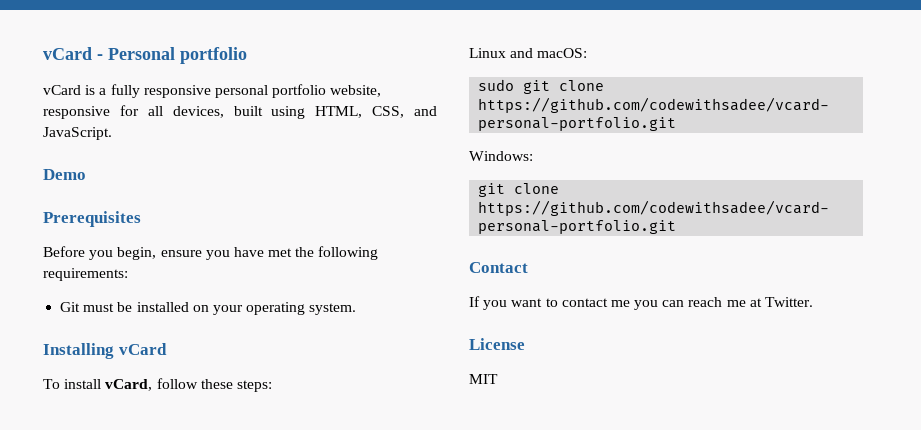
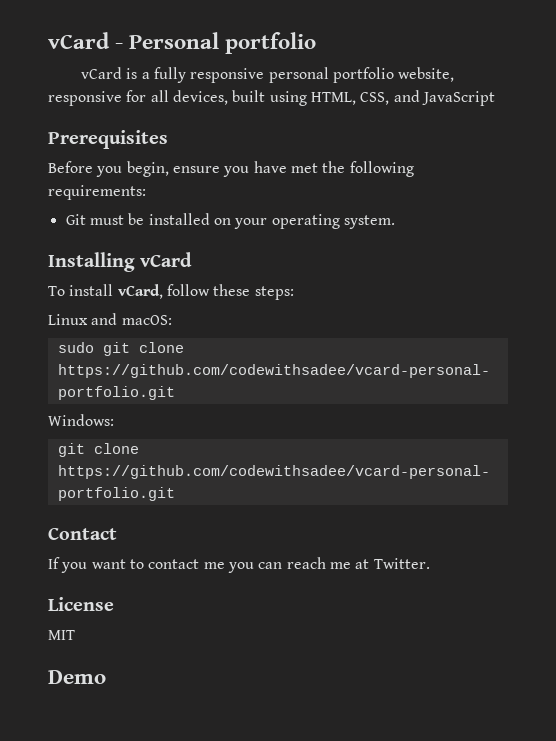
[43,127,112,140] [43,169,86,180] JavaScript. // Demo -> [421,91,495,106] JavaScript
(498, 379) none -> [48,670,106,684] // Demo

